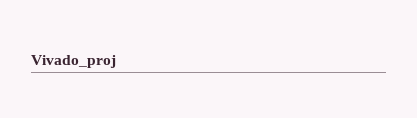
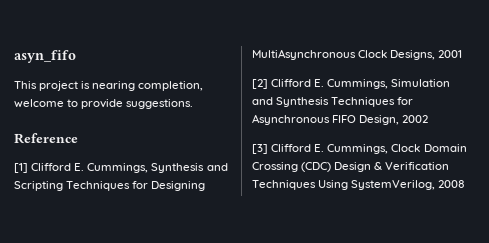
[31,55,116,68] Vivado_proj -> [14,50,76,63] [14,81,204,91] [14,99,194,109] [14,133,78,144] [14,163,228,173] [14,181,206,191] [252,49,463,60] [252,79,451,89] [252,97,414,107] [252,114,429,125] [252,144,467,154] [252,162,450,172] [252,180,466,190] asyn_fifo // This project is nearing completion, welcome to provide suggestions. // Reference // [1] Clifford E. Cummings, Synthesis and Scripting Techniques for Designing MultiAsynchronous Clock Designs, 2001 // [2] Clifford E. Cummings, Simulation and Synthesis Techniques for Asynchronous FIFO Design, 2002 // [3] Clifford E. Cummings, Clock Domain Crossing (CDC) Design & Verification Techniques Using SystemVerilog, 2008

